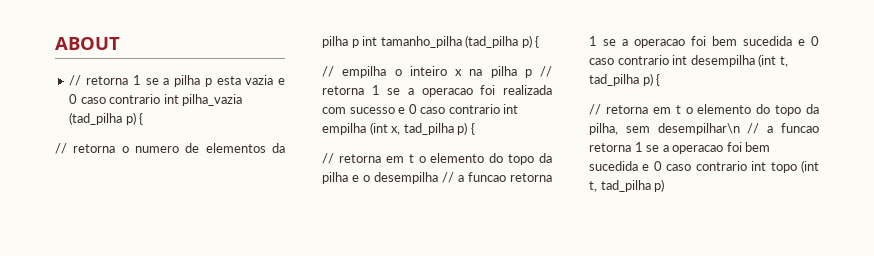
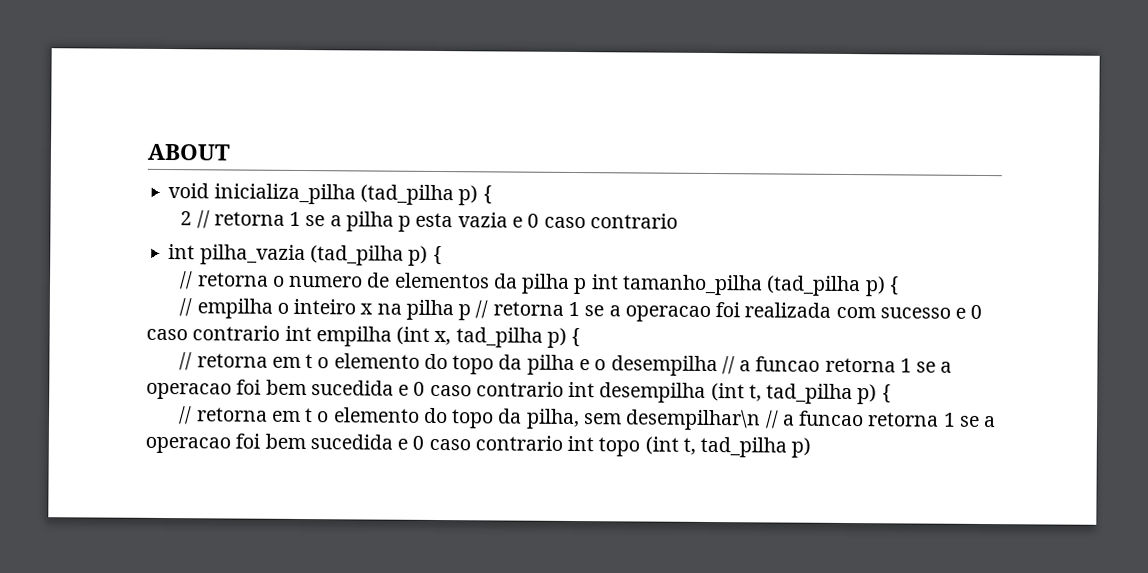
(120, 43) none -> [168,183,492,206] [180,211,193,226] void inicializa_pilha (tad_pilha p) { // 2
(161, 99) none -> (678, 221) //

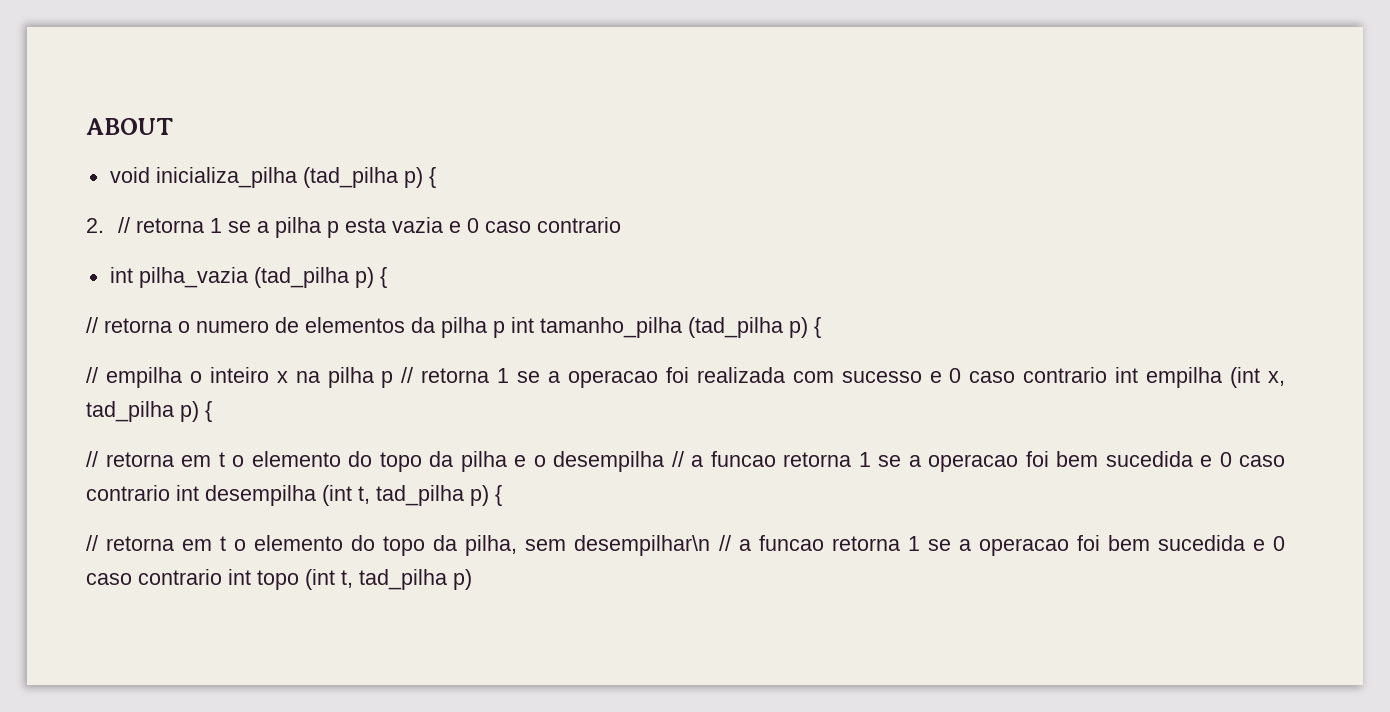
[180,211,193,226] 2 -> [86,218,104,233] 2.

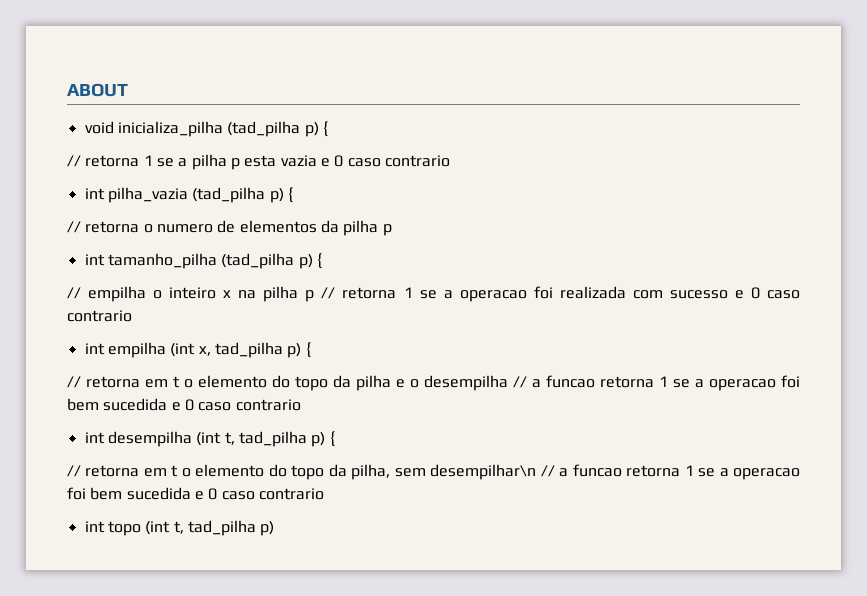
[86,218,104,233] 2. -> (328, 129) none
(505, 329) none -> (392, 230) //
(1108, 375) none -> (132, 316) //
(170, 493) none -> (301, 405) //
(222, 577) none -> (324, 494) //

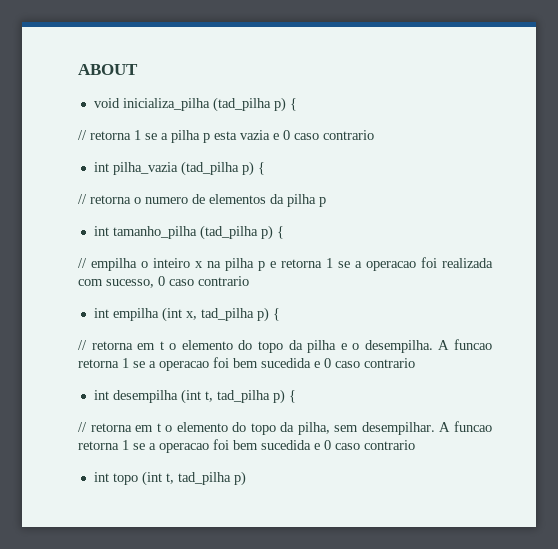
[321,287,336,299] // -> [270,261,276,268] e
[669,290,744,299] sucesso e -> [106,279,154,288] sucesso,
[424,375,541,391] desempilha // a -> [364,340,450,353] desempilha. A
[430,464,569,480] desempilhar\n // a -> [361,422,451,435] desempilhar. A

